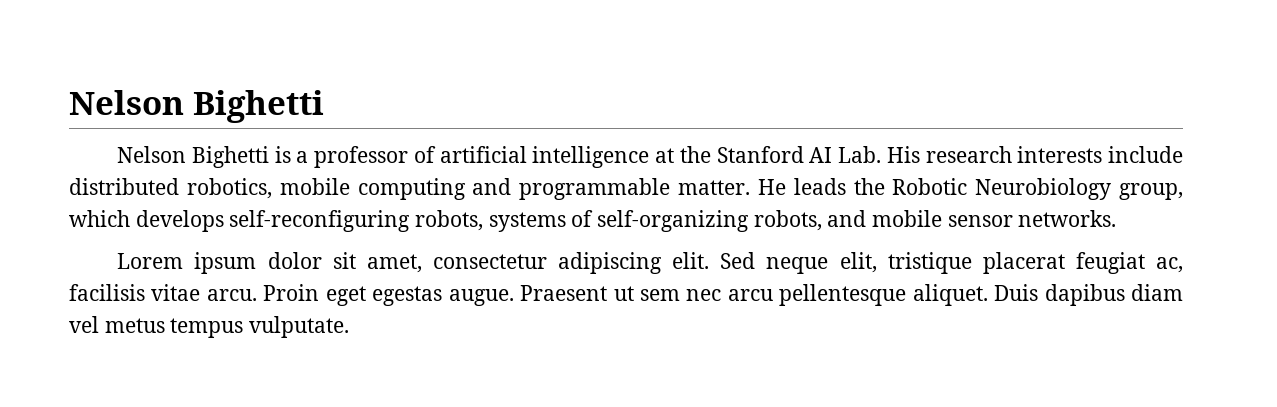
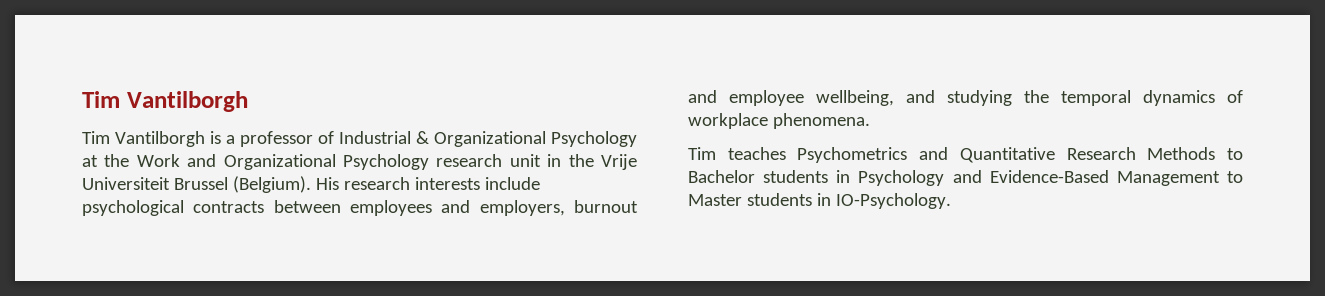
[69,90,324,123] [117,146,1183,168] [69,178,1184,200] [69,210,1117,232] [117,252,1183,274] [69,284,1183,306] [69,316,350,338] Nelson Bighetti // Nelson Bighetti is a professor of artificial intelligence at the Stanford AI Lab. His research interests include distributed robotics, mobile computing and programmable matter. He leads the Robotic Neurobiology group, which develops self-reconfiguring robots, systems of self-organizing robots, and mobile sensor networks. // Lorem ipsum dolor sit amet, consectetur adipiscing elit. Sed neque elit, tristique placerat feugiat ac, facilisis vitae arcu. Proin eget egestas augue. Praesent ut sem nec arcu pellentesque aliquet. Duis dapibus diam vel metus tempus vulputate. -> [82,91,248,112] [82,131,637,147] [82,154,637,170] [82,176,540,193] [82,200,638,216] [688,90,1243,106] [688,113,870,129] [688,147,1243,163] [688,170,1243,186] [688,193,951,209] Tim Vantilborgh // Tim Vantilborgh is a professor of Industrial & Organizational Psychology at the Work and Organizational Psychology research unit in the Vrije Universiteit Brussel (Belgium). His research interests include psychological contracts between employees and employers, burnout and employee wellbeing, and studying the temporal dynamics of workplace phenomena. // Tim teaches Psychometrics and Quantitative Research Methods to Bachelor students in Psychology and Evidence-Based Management to Master students in IO-Psychology.

